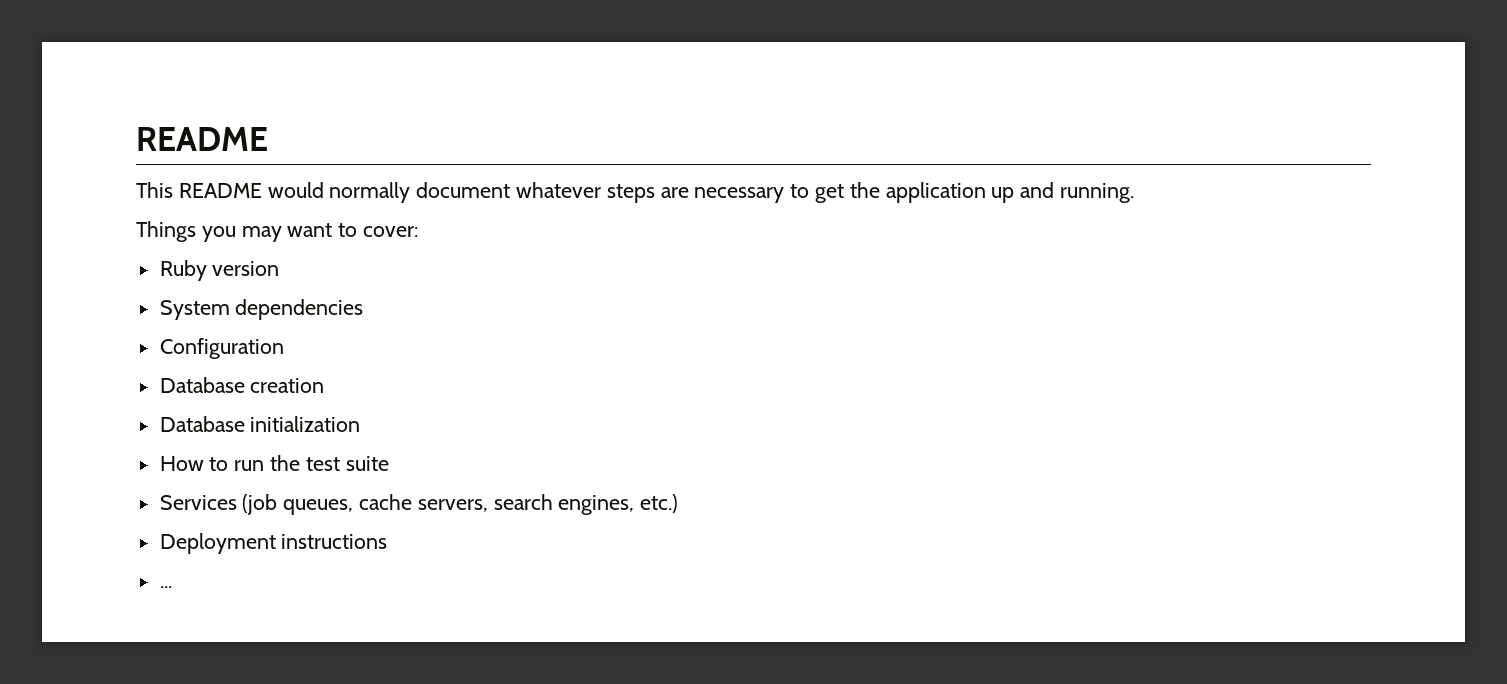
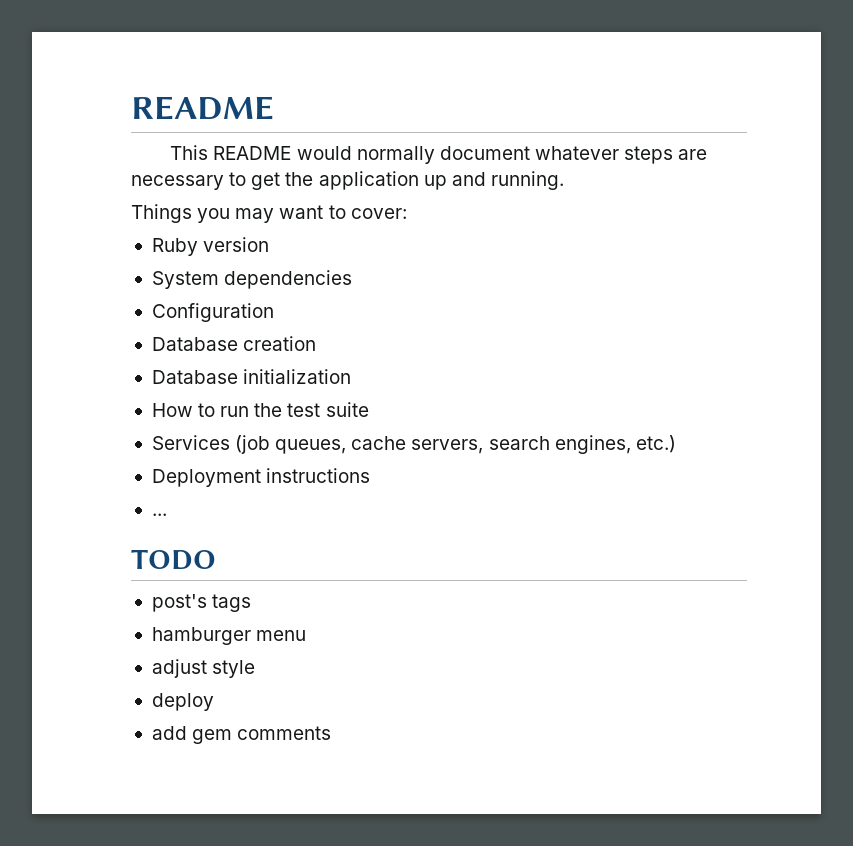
(172, 587) none -> [131,549,216,570] [151,594,252,612] [151,627,307,645] [151,659,256,678] [151,693,214,711] [151,726,332,744] // TODO // post's tags // hamburger menu // adjust style // deploy // add gem comments

